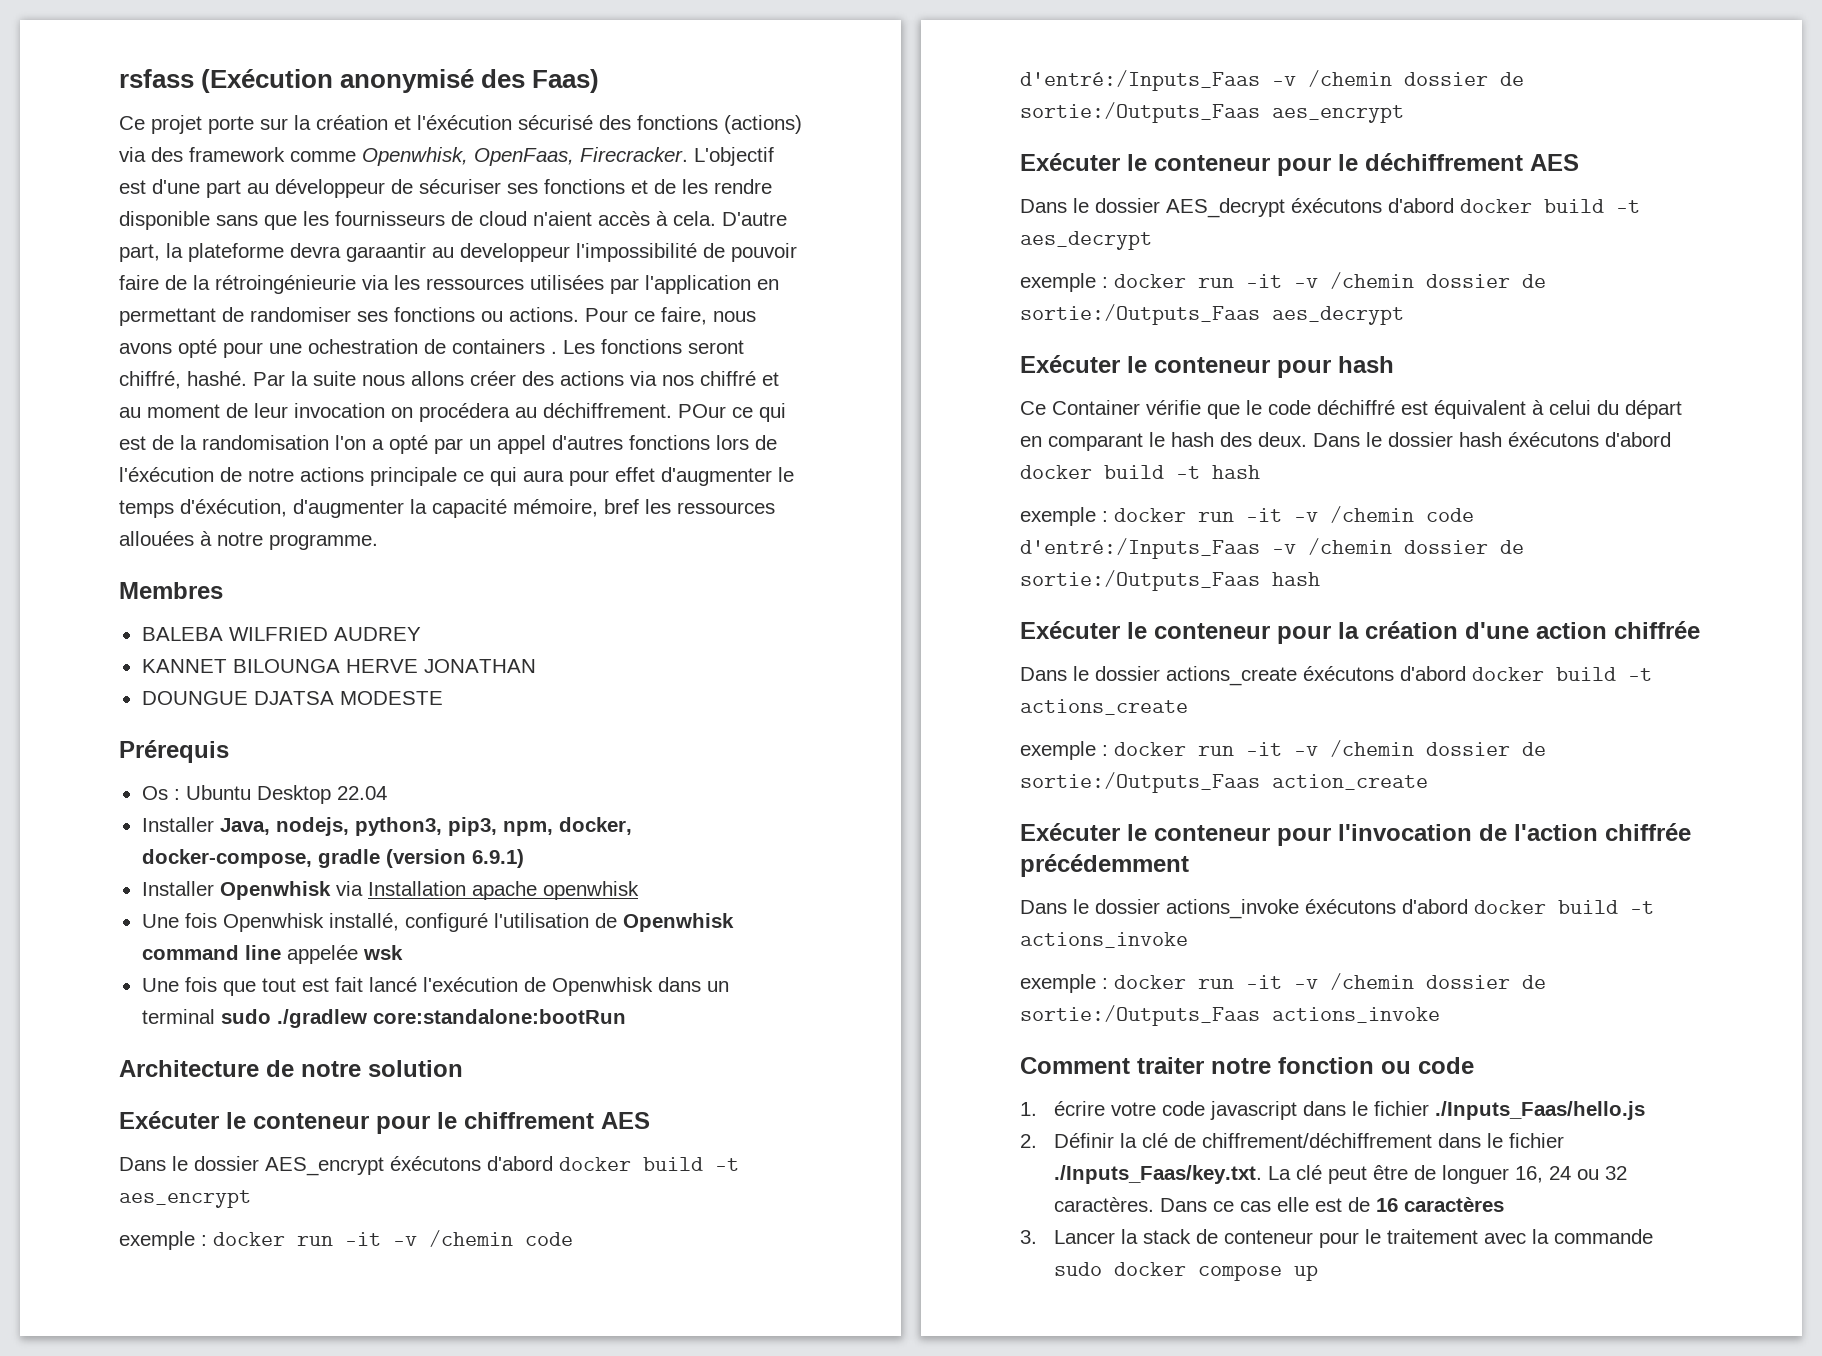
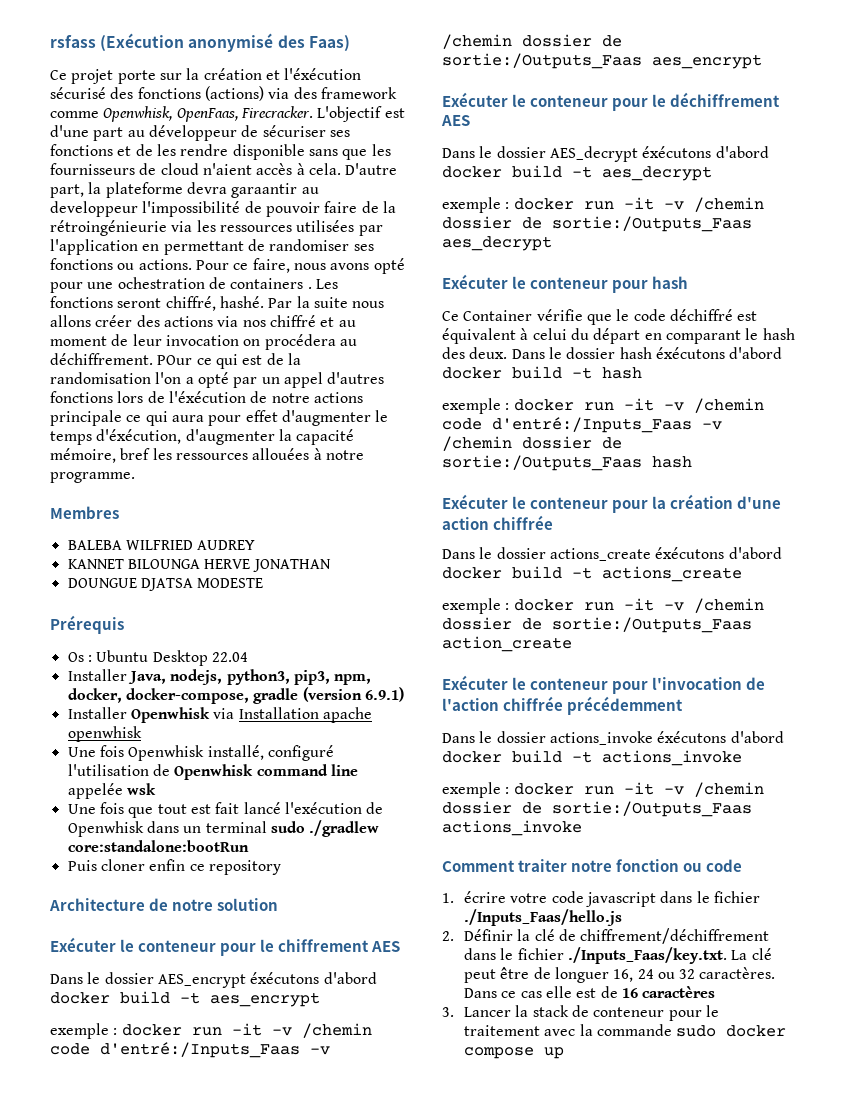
(626, 1016) none -> [67,859,281,875] // Puis cloner enfin ce repository

